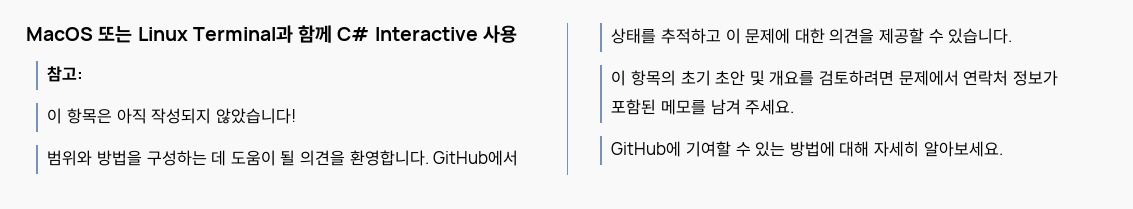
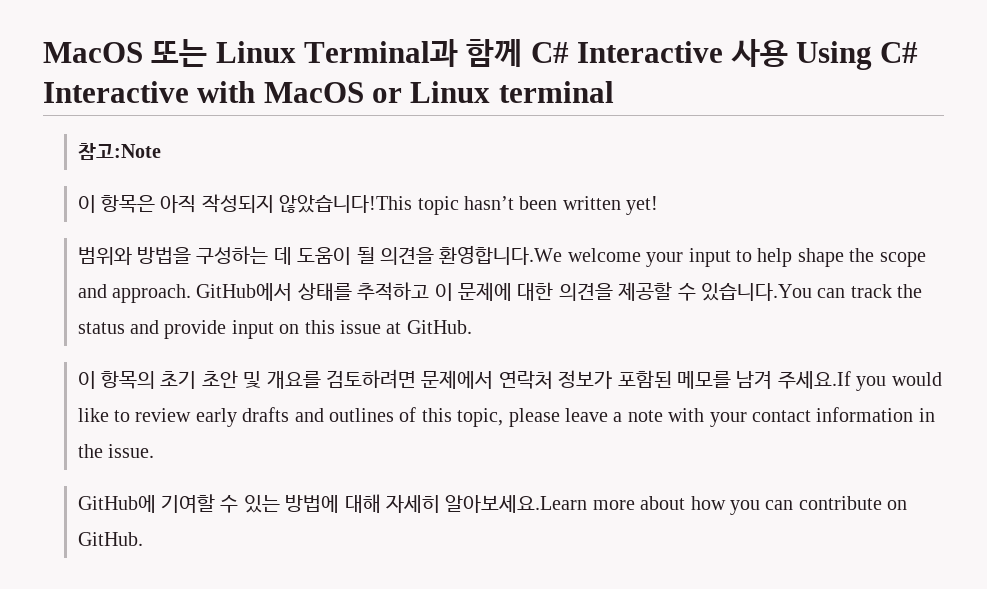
[47,66,84,82] [47,108,296,124] // 참고: // 이 항목은 아직 작성되지 않았습니다! -> [795,41,919,70] [43,81,614,103] [77,143,161,160] [77,194,659,215] Using C# Interactive with MacOS or Linux terminal // 참고:Note // 이 항목은 아직 작성되지 않았습니다!This topic hasn’t been written yet!
[349,150,429,166] 환영합니다. -> [439,245,926,267] [77,284,191,303] 환영합니다.We welcome your input to help shape the scope and approach.
[948,28,1013,44] 있습니다. -> [700,283,923,301] [77,320,472,339] 있습니다.You can track the status and provide input on this issue at GitHub.
[745,99,795,115] 주세요. -> [777,371,942,391] [77,407,935,427] [77,444,154,458] 주세요.If you would like to review early drafts and outlines of this topic, please leave a note with your contact information in the issue.
[923,141,1003,157] 알아보세요. -> [445,495,908,515] [77,532,143,546] 알아보세요.Learn more about how you can contribute on GitHub.

